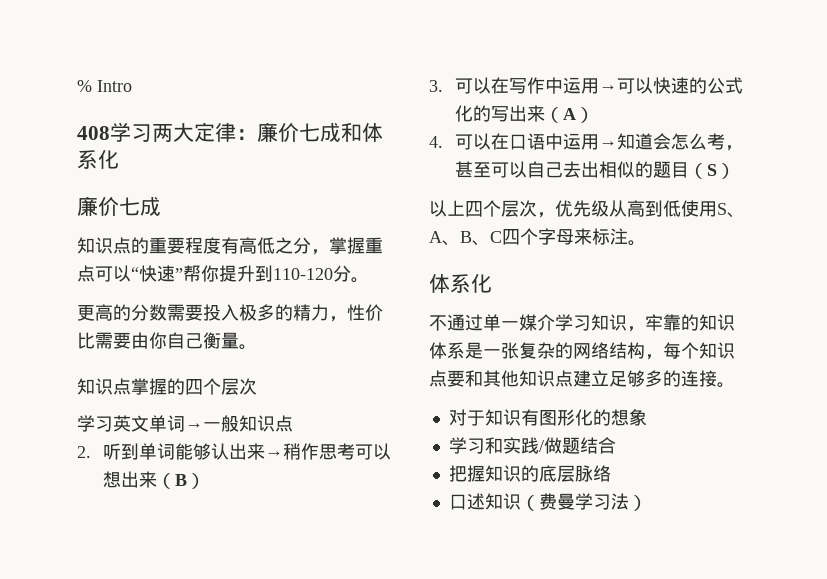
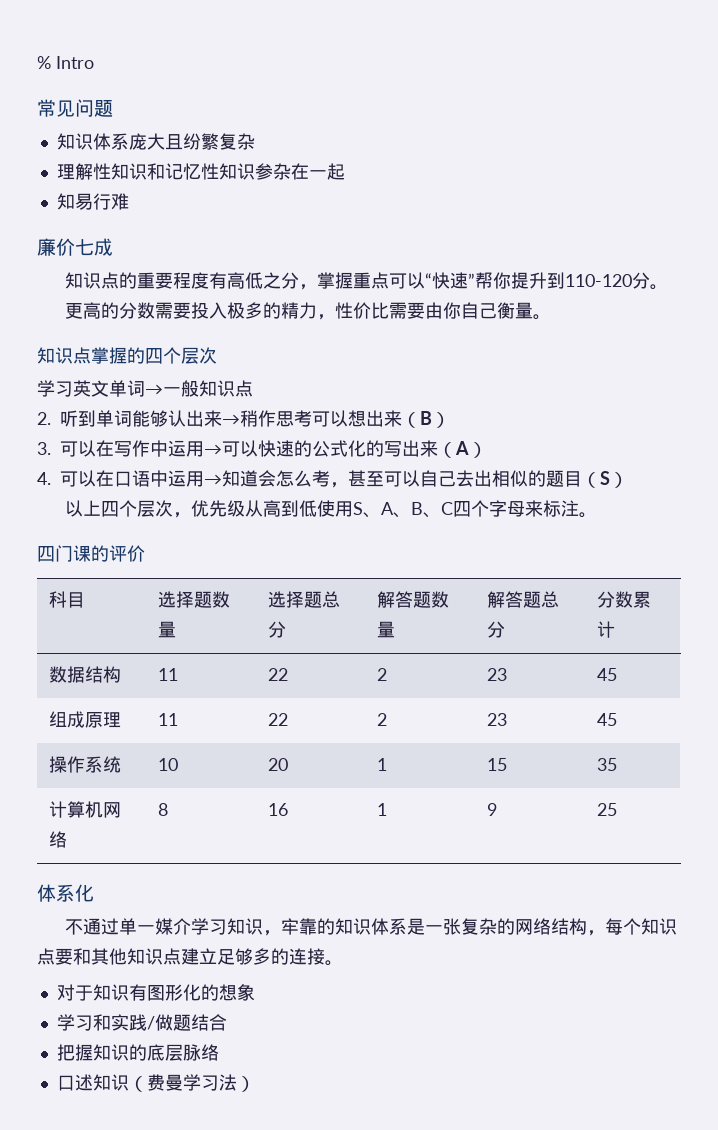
[77,122,383,142] [77,150,119,169] 408学习两大定律：廉价七成和体系化 -> [37,99,113,117] [56,133,255,150] [56,163,345,180] [56,193,129,210] 常见问题 // 知识体系庞大且纷繁复杂 // 理解性知识和记忆性知识参杂在一起 // 知易行难
(646, 243) none -> [37,545,145,562] [49,591,86,608] [158,591,231,608] [158,621,177,638] [268,591,341,608] [268,621,287,638] [377,591,450,608] [377,621,396,638] [487,591,560,608] [487,621,506,638] [597,591,652,608] [597,621,616,638] [49,666,122,683] [158,668,179,681] [268,668,289,681] [377,668,388,681] [487,668,508,681] [597,668,618,681] [49,711,122,728] [158,713,179,726] [268,713,289,726] [377,713,388,726] [487,713,508,726] [597,713,618,726] [49,756,122,773] [158,758,179,771] [268,758,289,771] [377,758,388,771] [487,758,508,771] [597,758,618,771] [49,801,122,818] [49,831,68,848] [158,803,169,816] [268,803,289,816] [377,803,388,816] [487,803,498,816] [597,803,618,816] // 四门课的评价 // 科目 | 选择题数量 | 选择题总分 | 解答题数量 | 解答题总分 | 分数累计 // 数据结构 | 11 | 22 | 2 | 23 | 45 // 组成原理 | 11 | 22 | 2 | 23 | 45 // 操作系统 | 10 | 20 | 1 | 15 | 35 // 计算机网络 | 8 | 16 | 1 | 9 | 25

